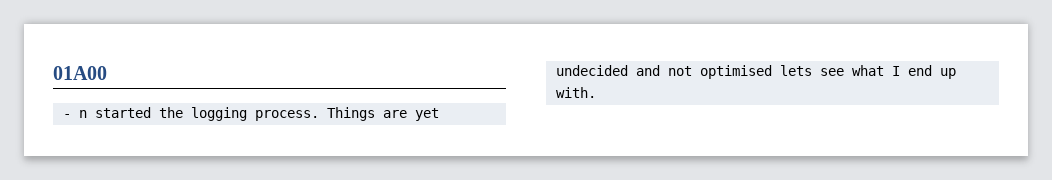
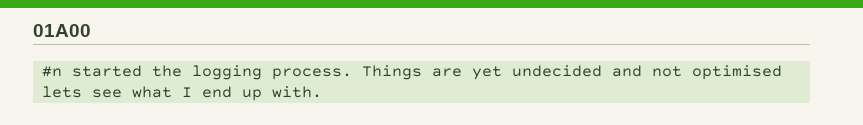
[62,110,87,118] - n -> [41,66,62,77] #n

